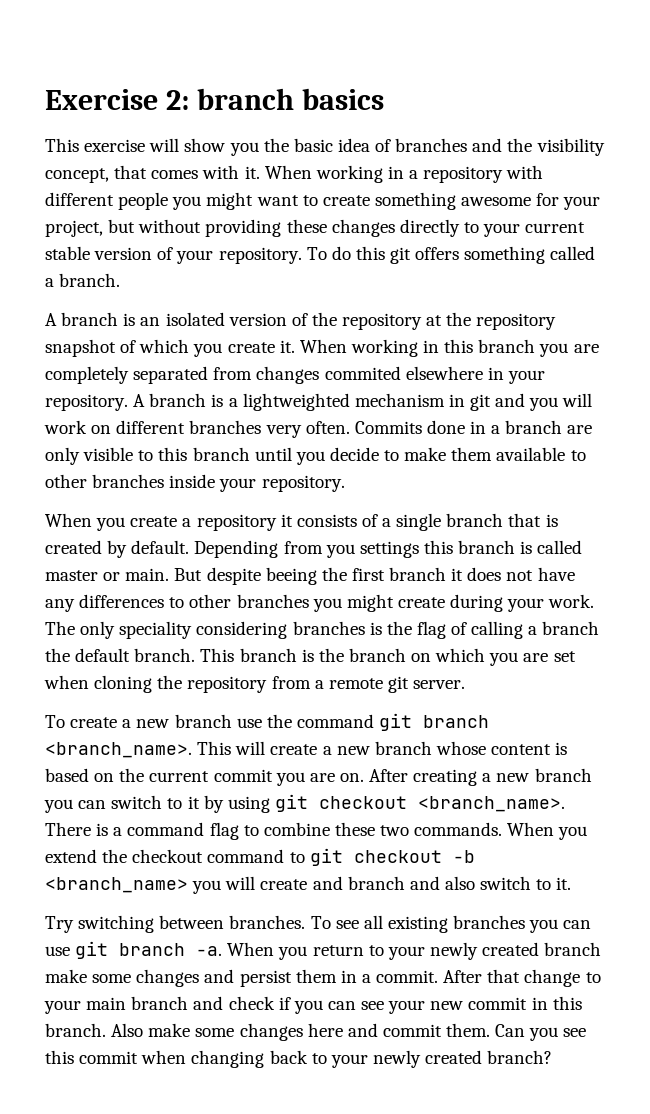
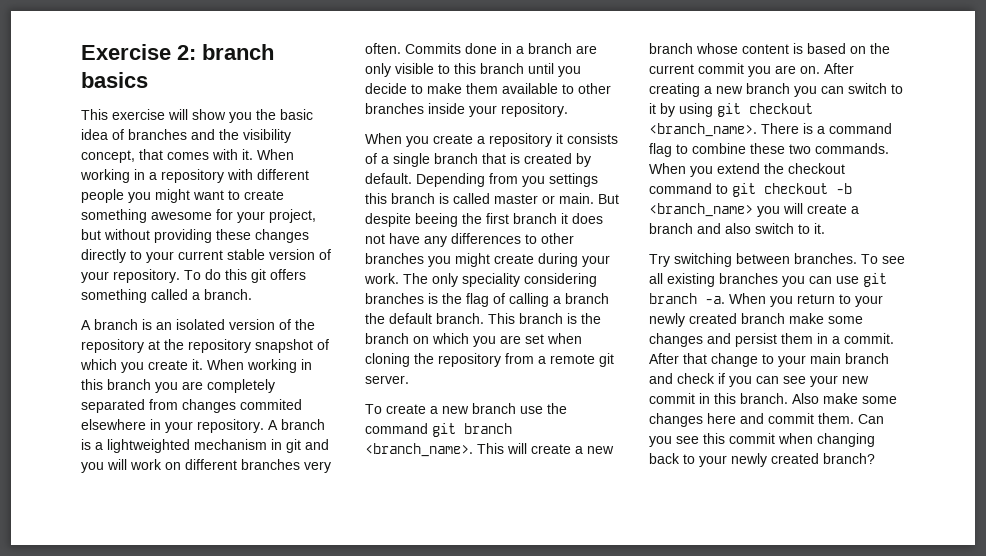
[312,876,343,890] and -> [851,206,859,214] a

